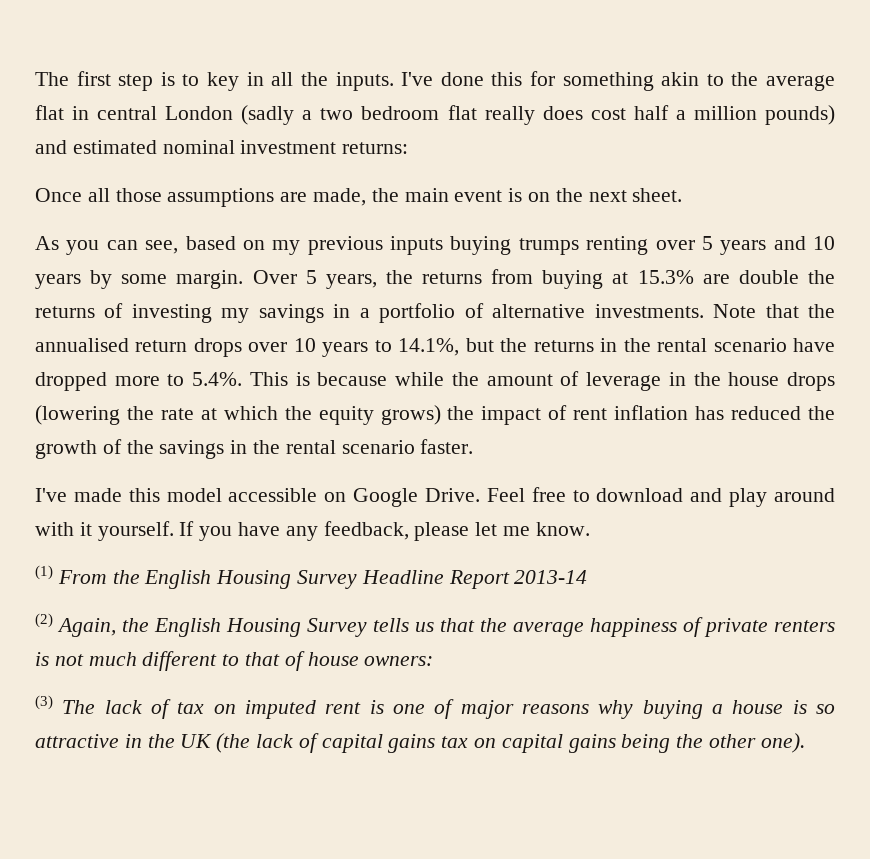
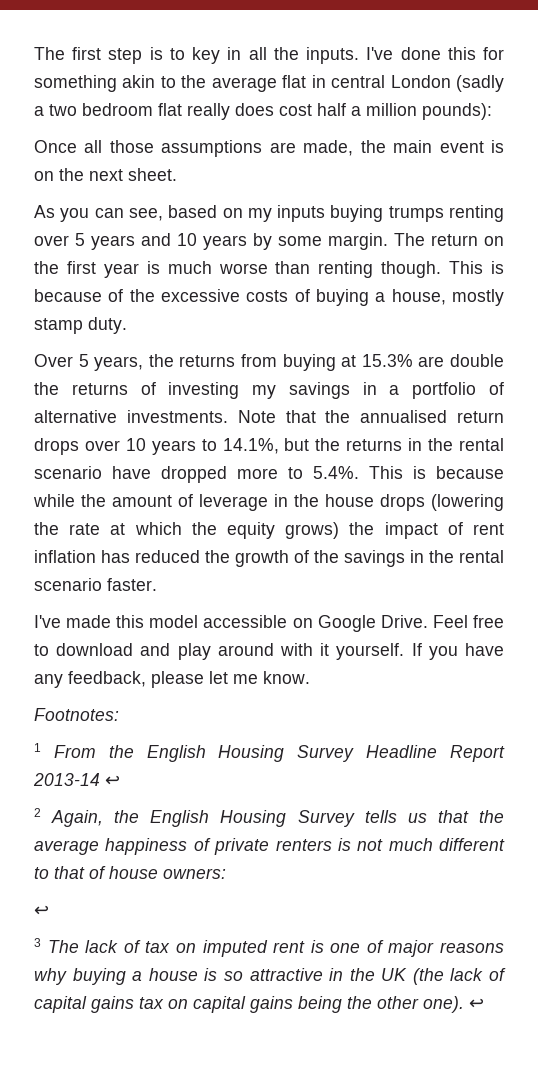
[765,105,836,125] [35,140,409,154] pounds) and estimated nominal investment returns: -> [422,103,492,120] pounds):
[307,236,383,255] previous -> (272, 215) none
(244, 279) none -> [394,233,504,246] [34,261,504,278] [34,289,504,306] [34,317,127,334] The return on the first year is much worse than renting though. This is because of the excessive costs of buying a house, mostly stamp duty. //
[35,565,53,580] (1) -> [34,708,119,721] [34,743,41,752] Footnotes: // 1
[35,613,53,628] // (2) -> [105,775,120,786] [34,808,41,817] ↩ // 2
[35,695,53,710] (3) -> [34,905,49,916] [34,938,41,947] ↩ // 3
(805, 743) none -> [469,998,484,1009] ↩

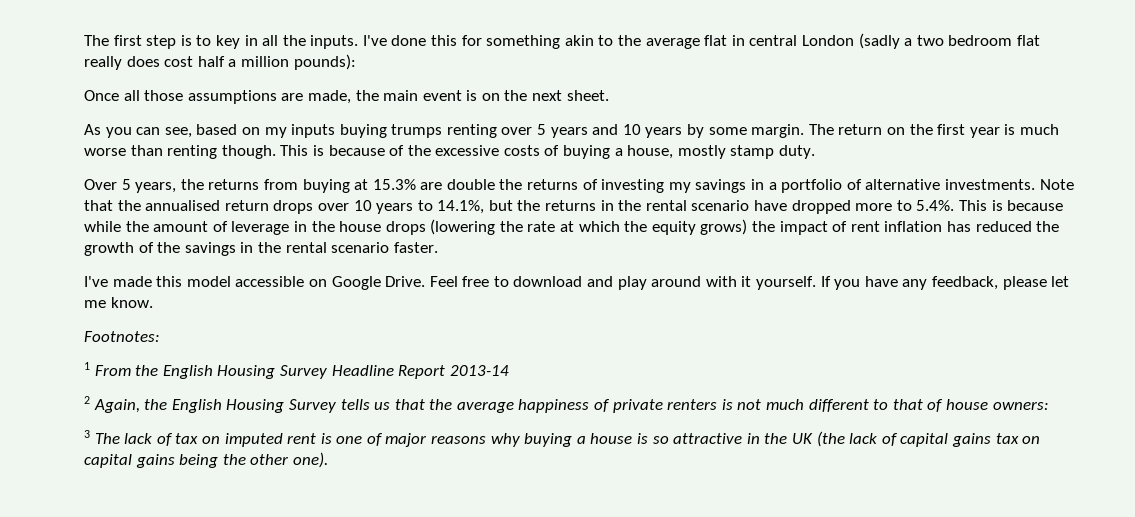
[105,775,120,786] ↩ -> (509, 370) none
[34,905,49,916] // ↩ -> (1049, 405) none
[469,998,484,1009] ↩ -> (328, 460) none

